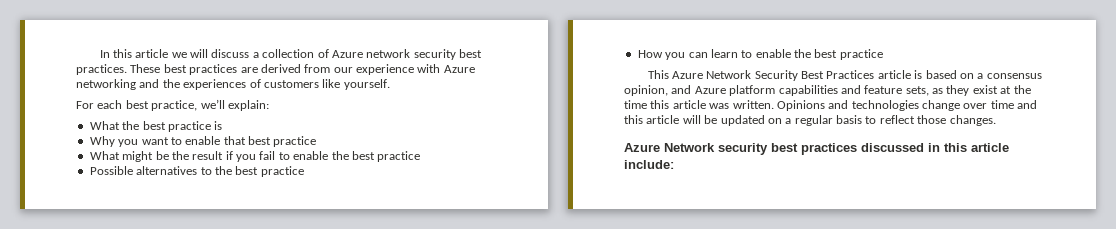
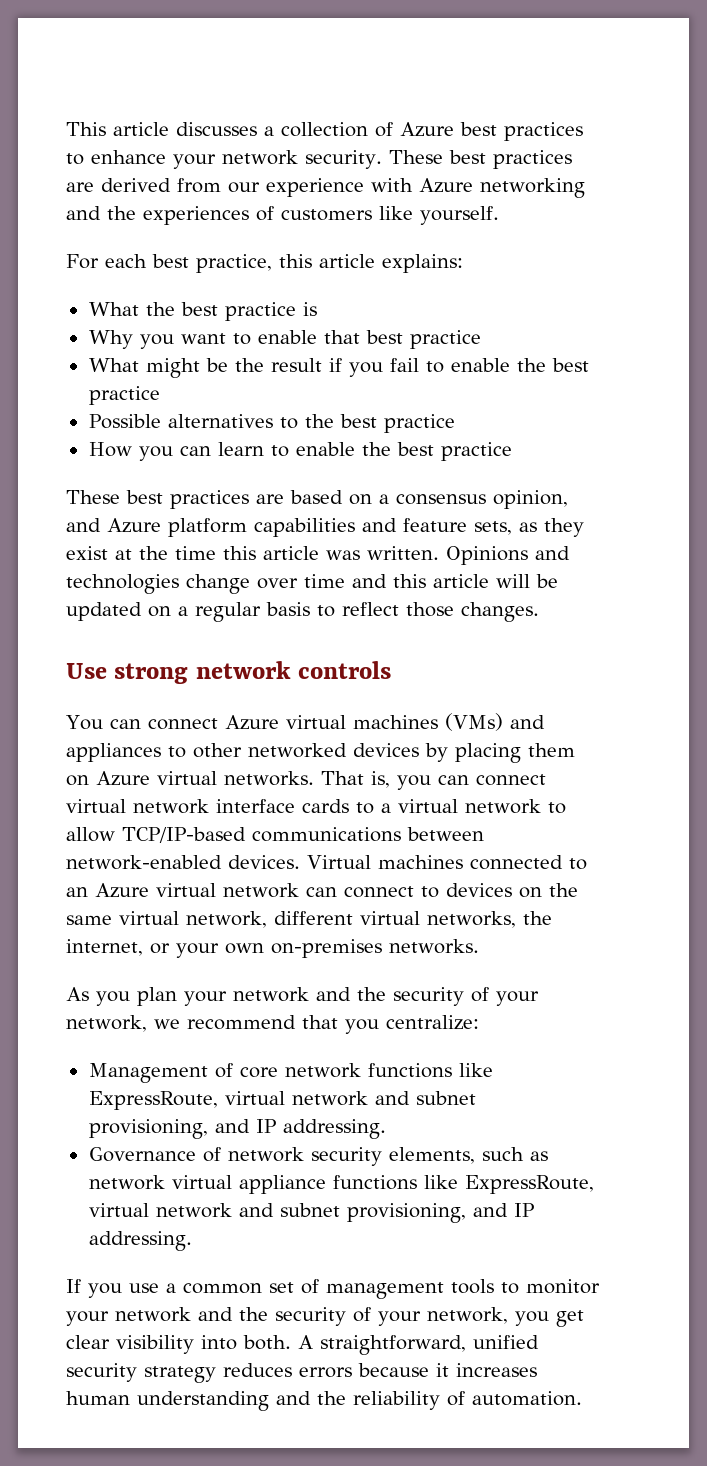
[99,49,483,60] [76,64,127,75] In this article we will discuss a collection of Azure network security best practices. -> [66,122,583,141] [66,150,382,169] This article discusses a collection of Azure best practices to enhance your network security.
[200,99,269,111] we’ll explain: -> [279,254,463,273] this article explains:
[647,70,923,81] This Azure Network Security Best Practices article is -> [66,490,284,509] These best practices are
[624,143,1009,155] [624,160,674,169] Azure Network security best practices discussed in this article include: -> [66,661,392,684] [66,713,545,731] [66,743,575,763] [66,771,546,790] [66,799,566,814] [66,827,484,843] [66,855,587,870] [66,883,578,898] [66,911,552,928] [66,939,479,958] [66,987,539,1006] [66,1015,479,1034] [88,1063,493,1083] [88,1091,476,1110] [88,1119,386,1139] [88,1147,548,1166] [88,1175,594,1194] [88,1203,534,1223] [88,1231,192,1251] [66,1279,600,1299] [66,1307,584,1327] [66,1335,539,1355] [66,1363,537,1383] [66,1391,582,1411] Use strong network controls // You can connect Azure virtual machines (VMs) and appliances to other networked devices by placing them on Azure virtual networks. That is, you can connect virtual network interface cards to a virtual network to allow TCP/IP-based communications between network-enabled devices. Virtual machines connected to an Azure virtual network can connect to devices on the same virtual network, different virtual networks, the internet, or your own on-premises networks. // As you plan your network and the security of your network, we recommend that you centralize: // Management of core network functions like ExpressRoute, virtual network and subnet provisioning, and IP addressing. // Governance of network security elements, such as network virtual appliance functions like ExpressRoute, virtual network and subnet provisioning, and IP addressing. // If you use a common set of management tools to monitor your network and the security of your network, you get clear visibility into both. A straightforward, unified security strategy reduces errors because it increases human understanding and the reliability of automation.

